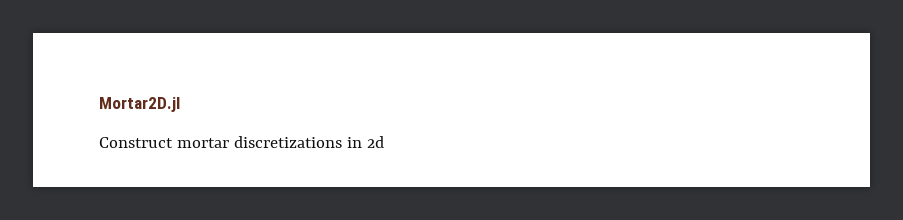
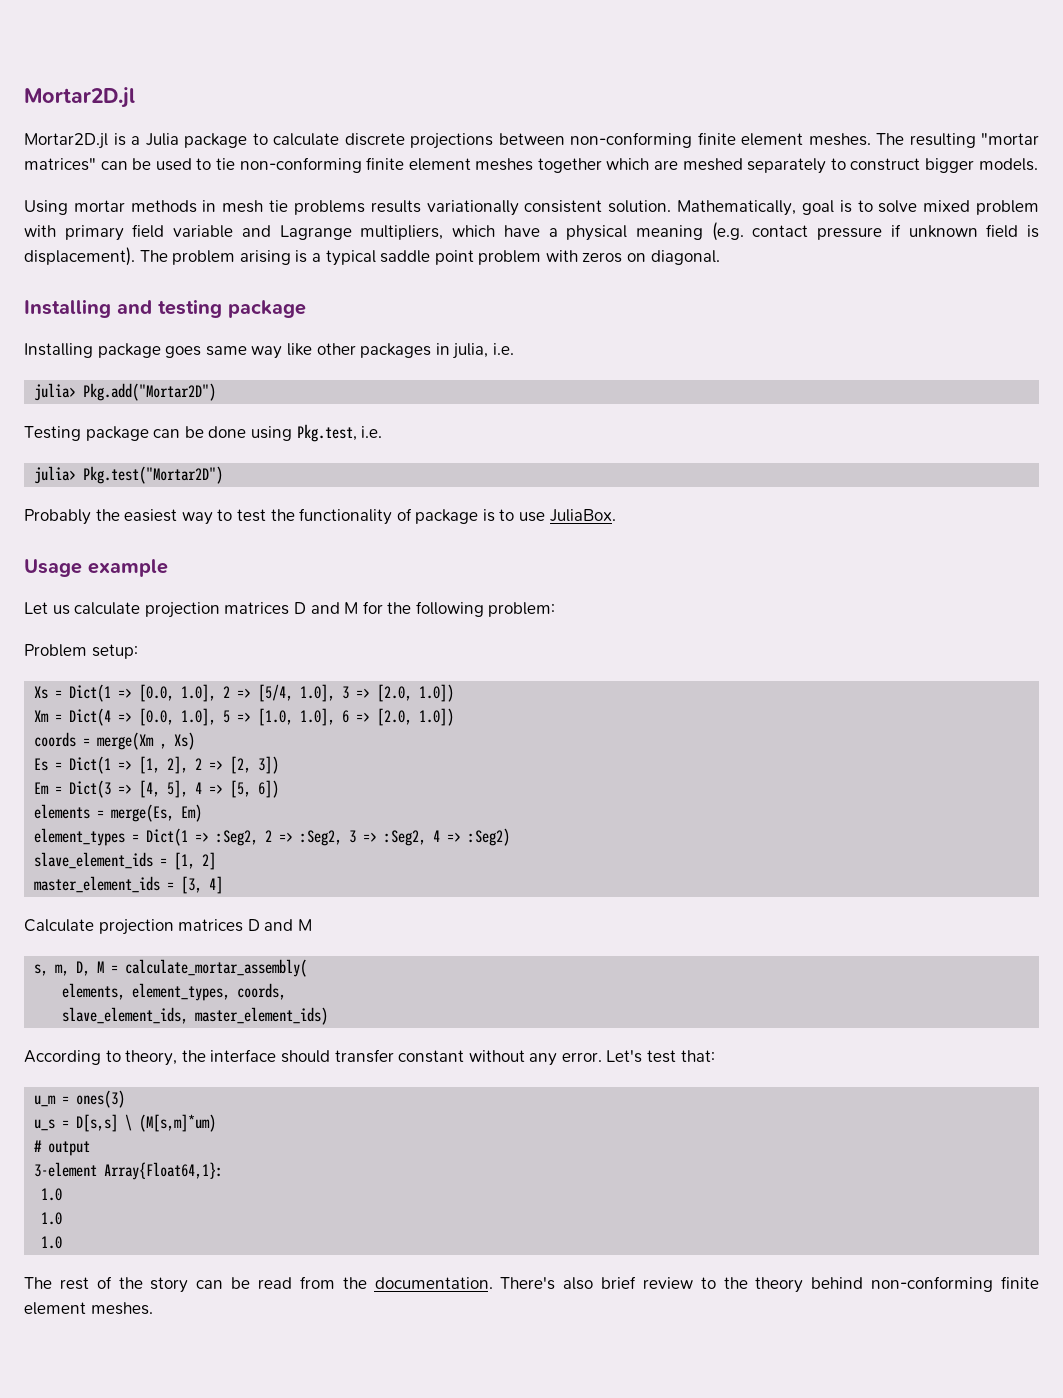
[99,136,384,148] Construct mortar discretizations in 2d -> [24,132,1039,149] [24,157,1038,174] [24,200,1040,216] [24,222,1039,241] [24,247,720,266] [24,299,306,318] [24,343,514,359] [34,383,217,401] [24,424,383,442] [34,466,224,484] [24,508,616,525] [24,559,168,577] [24,601,556,618] [24,644,138,659] [34,684,455,702] [34,708,455,726] [34,732,196,750] [34,756,280,774] [34,780,280,798] [34,804,203,822] [34,828,511,846] [34,852,217,870] [34,876,224,894] [24,919,312,935] [34,959,308,977] [62,983,287,1001] [62,1007,329,1025] [24,1049,715,1066] [34,1090,126,1108] [34,1114,217,1132] [34,1140,91,1156] [34,1162,224,1180] [41,1188,63,1201] [41,1212,63,1225] [41,1236,63,1249] [24,1276,1040,1293] [24,1302,153,1315] Mortar2D.jl is a Julia package to calculate discrete projections between non-conforming finite element meshes. The resulting "mortar matrices" can be used to tie non-conforming finite element meshes together which are meshed separately to construct bigger models. // Using mortar methods in mesh tie problems results variationally consistent solution. Mathematically, goal is to solve mixed problem with primary field variable and Lagrange multipliers, which have a physical meaning (e.g. contact pressure if unknown field is displacement). The problem arising is a typical saddle point problem with zeros on diagonal. // Installing and testing package // Installing package goes same way like other packages in julia, i.e. // julia> Pkg.add("Mortar2D") // Testing package can be done using Pkg.test, i.e. // julia> Pkg.test("Mortar2D") // Probably the easiest way to test the functionality of package is to use JuliaBox. // Usage example // Let us calculate projection matrices D and M for the following problem: // Problem setup: // Xs = Dict(1 => [0.0, 1.0], 2 => [5/4, 1.0], 3 => [2.0, 1.0]) // Xm = Dict(4 => [0.0, 1.0], 5 => [1.0, 1.0], 6 => [2.0, 1.0]) // coords = merge(Xm , Xs) // Es = Dict(1 => [1, 2], 2 => [2, 3]) // Em = Dict(3 => [4, 5], 4 => [5, 6]) // elements = merge(Es, Em) // element_types = Dict(1 => :Seg2, 2 => :Seg2, 3 => :Seg2, 4 => :Seg2) // slave_element_ids = [1, 2] // master_element_ids = [3, 4] // Calculate projection matrices D and M // s, m, D, M = calculate_mortar_assembly( // elements, element_types, coords, // slave_element_ids, master_element_ids) // According to theory, the interface should transfer constant without any error. Let's test that: // u_m = ones(3) // u_s = D[s,s] \ (M[s,m]*um) // # output // 3-element Array{Float64,1}: // 1.0 // 1.0 // 1.0 // The rest of the story can be read from the documentation. There's also brief review to the theory behind non-conforming finite element meshes.

